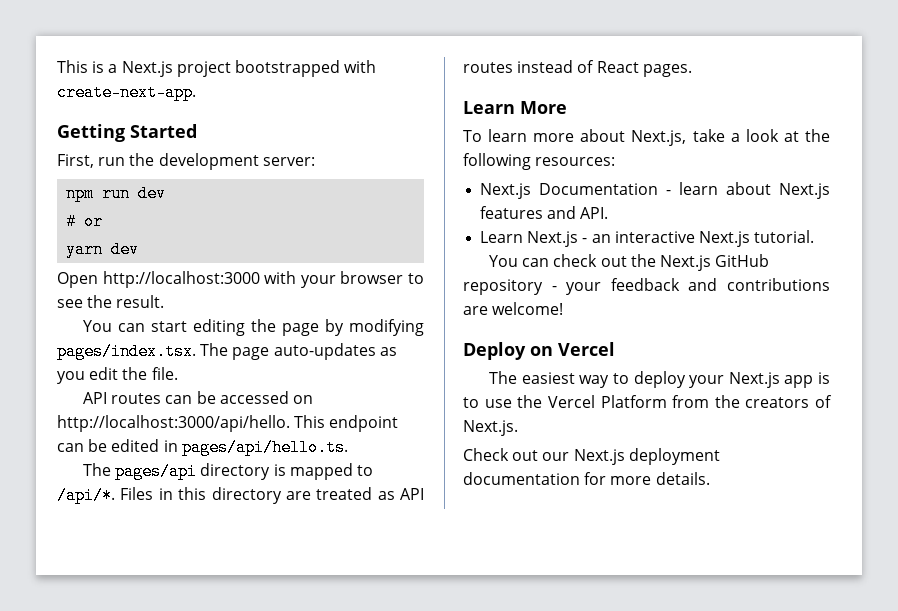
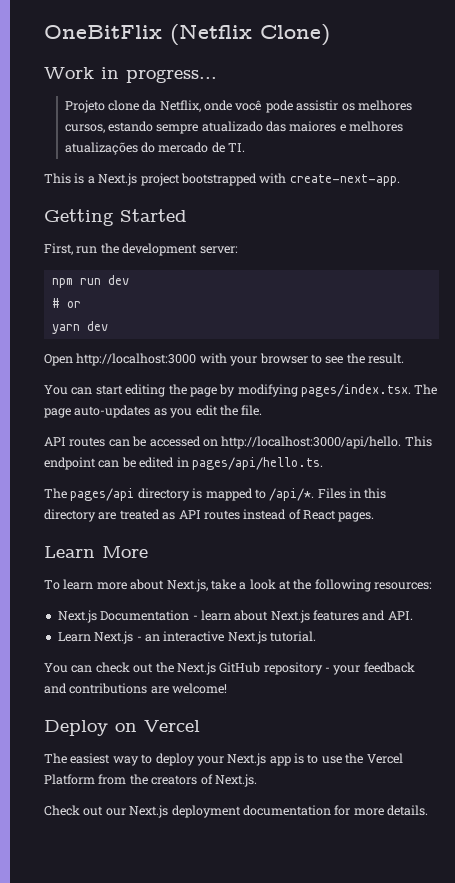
(57, 66) none -> [44,24,330,46] [44,67,217,83] [64,100,412,113] [64,121,404,134] [64,142,246,155] OneBitFlix (Netflix Clone) // Work in progress... // Projeto clone da Netflix, onde você pode assistir os melhores cursos, estando sempre atualizado das maiores e melhores atualizações do mercado de TI. //

